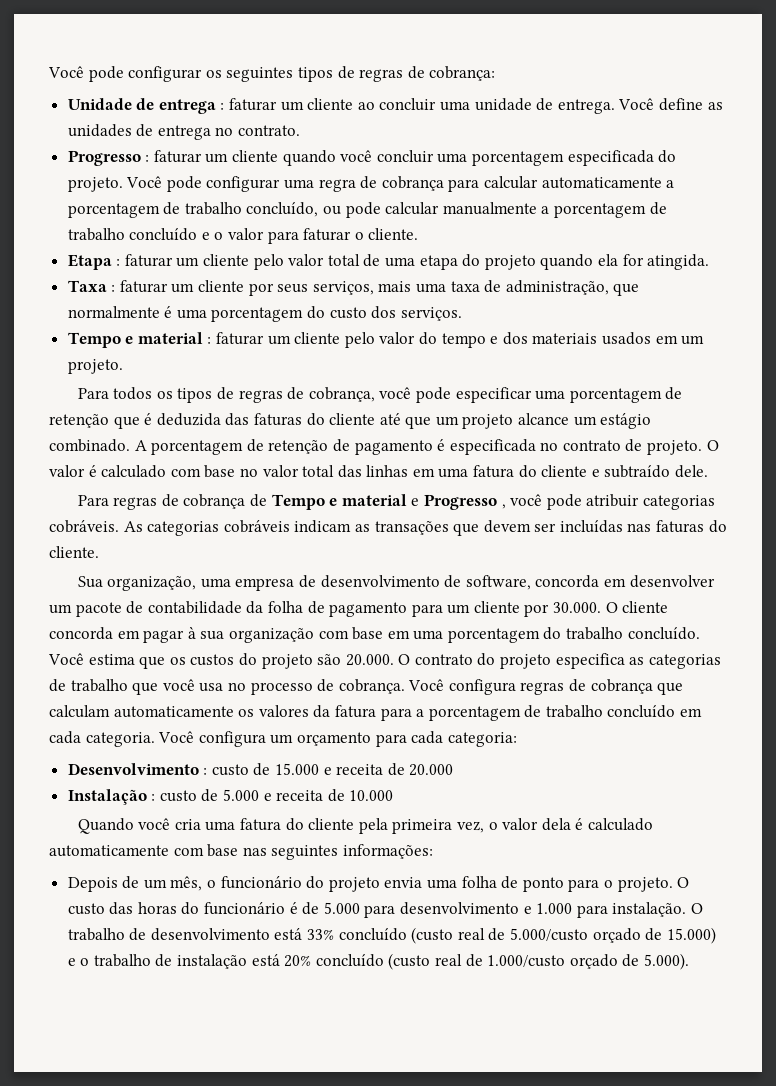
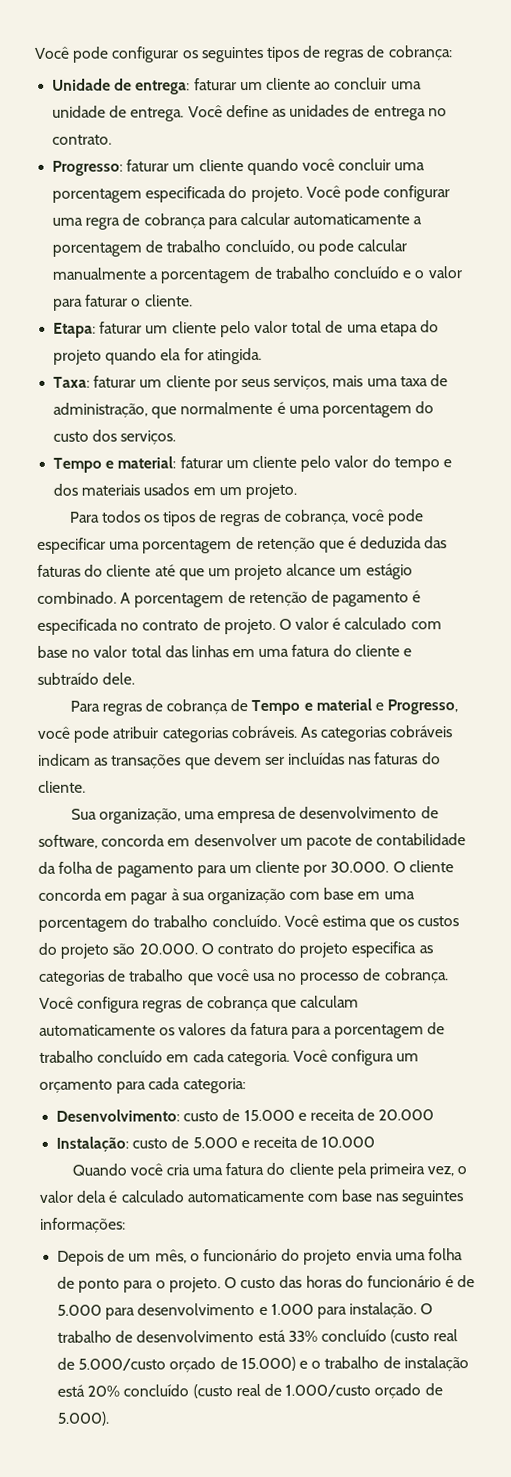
[158,99,225,114] entrega : -> [135,80,191,95] entrega:
[67,150,150,166] Progresso : -> [52,160,124,176] Progresso:
[67,254,121,270] Etapa : -> [53,322,97,338] Etapa:
[67,280,116,292] Taxa : -> [53,376,91,388] Taxa:
[137,332,212,344] material : -> [117,456,177,469] material:
[423,494,506,510] Progresso , -> [387,699,459,715] Progresso,
[67,763,208,775] Desenvolvimento : -> [56,1109,181,1122] Desenvolvimento:
[67,789,156,805] Instalação : -> [56,1136,130,1152] Instalação:

